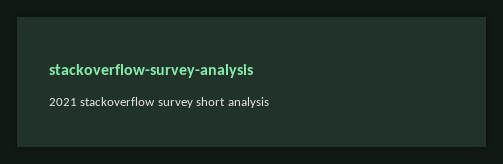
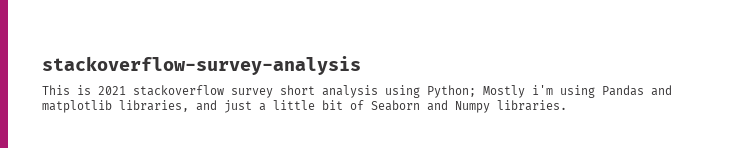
(253, 71) none -> [42,85,91,95] This is
(269, 102) none -> [385,85,672,98] [42,100,567,113] using Python; Mostly i'm using Pandas and matplotlib libraries, and just a little bit of Seaborn and Numpy libraries.

